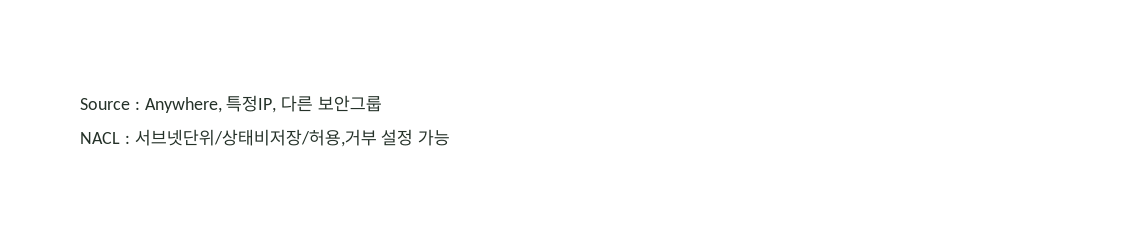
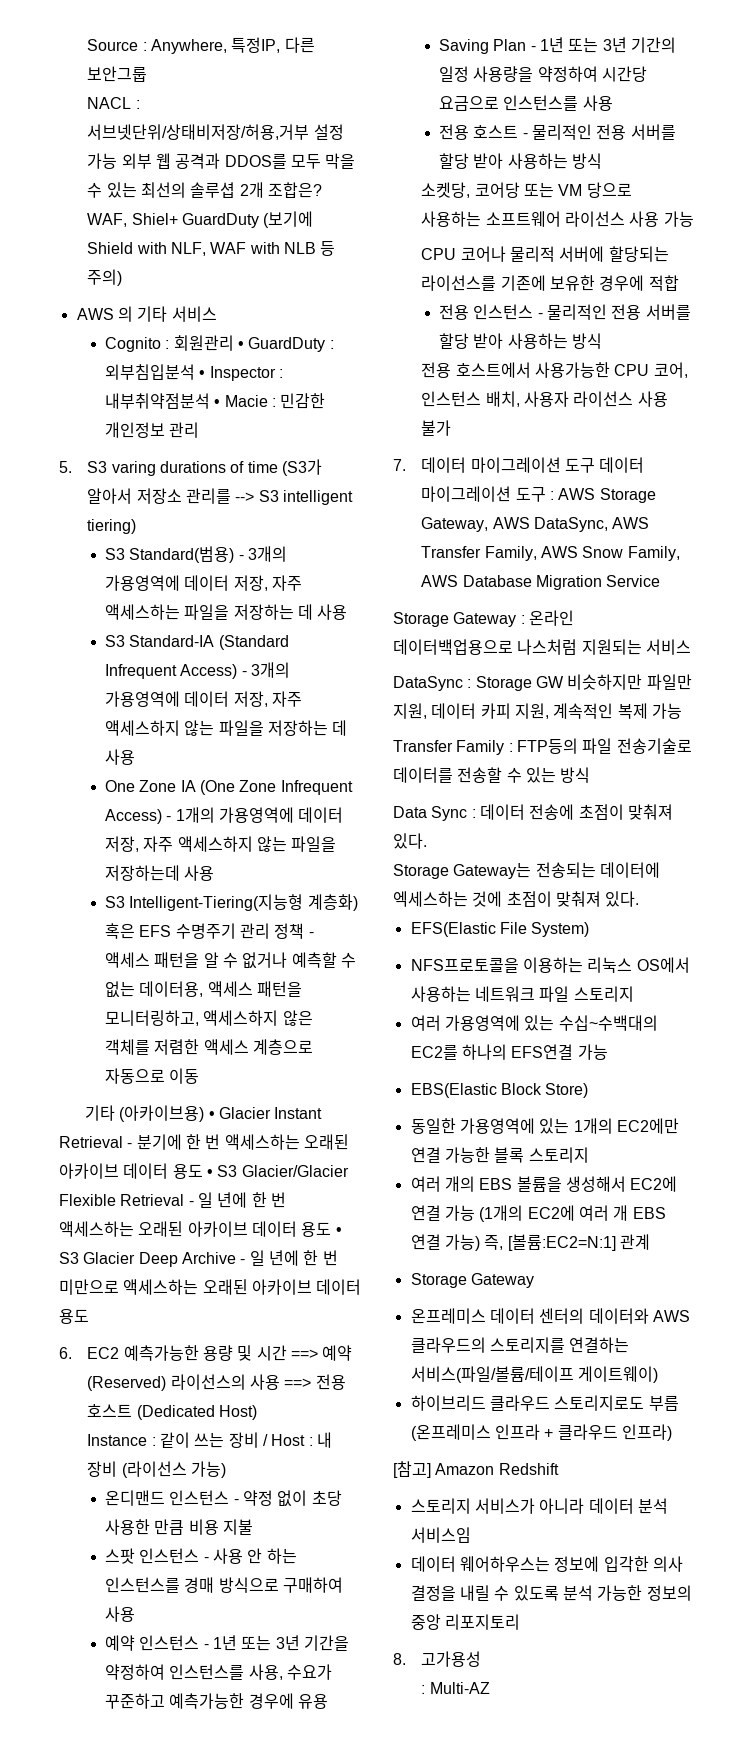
(451, 137) none -> [121,153,356,169] [87,182,323,198] [87,211,314,228] [87,241,336,256] [87,269,123,286] [76,306,217,322] [105,335,334,352] [105,364,284,381] [105,393,326,409] [105,422,200,438] [59,459,323,476] [87,488,354,505] [87,519,137,534] [105,546,288,563] [105,575,303,591] [105,604,348,620] [105,635,289,650] [105,662,291,679] [105,691,303,707] [105,720,348,736] [105,749,136,765] [105,780,353,795] [105,807,344,824] [105,836,337,852] [105,865,215,881] [105,894,358,911] [105,923,314,939] [105,952,356,969] [105,981,303,998] [105,1010,313,1026] [105,1039,314,1055] [105,1068,200,1084] [84,1105,323,1122] [59,1134,349,1150] [59,1163,349,1179] [59,1192,286,1208] [59,1221,342,1237] [59,1250,338,1267] [59,1279,362,1295] [59,1308,89,1324] [59,1345,353,1361] [87,1374,346,1391] [87,1404,258,1420] [87,1432,333,1448] [87,1461,227,1478] [105,1490,342,1507] [105,1519,254,1535] [105,1548,297,1564] [105,1577,344,1593] [105,1606,136,1622] [105,1635,349,1651] [105,1664,333,1680] [105,1693,329,1709] [439,37,676,54] [439,66,648,82] [439,95,613,111] [439,124,676,140] [439,153,603,169] [421,182,632,198] [421,211,694,227] [421,246,669,262] [421,275,679,291] [439,304,691,320] [439,333,603,349] [421,362,688,378] [421,391,668,407] [421,420,452,436] [393,457,645,473] [421,486,656,503] [421,517,650,532] [421,546,680,561] [421,575,661,590] [393,610,574,627] [393,639,691,655] [393,674,692,691] [393,703,682,719] [393,738,692,755] [393,767,591,783] [393,804,673,821] [393,833,427,849] [393,862,660,879] [393,891,640,907] [410,922,590,937] [410,957,690,973] [410,986,634,1002] [410,1015,658,1031] [410,1044,608,1060] [410,1083,589,1098] [410,1118,679,1134] [410,1147,589,1163] [410,1176,678,1192] [410,1205,666,1222] [410,1234,650,1251] [410,1273,534,1288] [410,1308,690,1324] [410,1337,630,1353] [410,1366,658,1383] [410,1395,679,1411] [410,1424,672,1441] [393,1461,559,1478] [410,1498,668,1514] [410,1527,471,1543] [410,1556,683,1572] [410,1585,692,1601] [410,1614,520,1630] [393,1651,482,1667] [421,1682,490,1694] 외부 웹 공격과 DDOS를 모두 막을 수 있는 최선의 솔루셥 2개 조합은? WAF, Shiel+ GuardDuty (보기에 Shield with NLF, WAF with NLB 등 주의) // AWS 의 기타 서비스 // Cognito : 회원관리 • GuardDuty : 외부침입분석 • Inspector : 내부취약점분석 • Macie : 민감한 개인정보 관리 // 5. S3 varing durations of time (S3가 알아서 저장소 관리를 --> S3 intelligent tiering) // S3 Standard(범용) - 3개의 가용영역에 데이터 저장, 자주 액세스하는 파일을 저장하는 데 사용 // S3 Standard-IA (Standard Infrequent Access) - 3개의 가용영역에 데이터 저장, 자주 액세스하지 않는 파일을 저장하는 데 사용 // One Zone IA (One Zone Infrequent Access) - 1개의 가용영역에 데이터 저장, 자주 액세스하지 않는 파일을 저장하는데 사용 // S3 Intelligent-Tiering(지능형 계층화) 혹은 EFS 수명주기 관리 정책 - 액세스 패턴을 알 수 없거나 예측할 수 없는 데이터용, 액세스 패턴을 모니터링하고, 액세스하지 않은 객체를 저렴한 액세스 계층으로 자동으로 이동 // 기타 (아카이브용) • Glacier Instant Retrieval - 분기에 한 번 액세스하는 오래된 아카이브 데이터 용도 • S3 Glacier/Glacier Flexible Retrieval - 일 년에 한 번 액세스하는 오래된 아카이브 데이터 용도 • S3 Glacier Deep Archive - 일 년에 한 번 미만으로 액세스하는 오래된 아카이브 데이터 용도 // 6. EC2 예측가능한 용량 및 시간 ==> 예약 (Reserved) 라이선스의 사용 ==> 전용 호스트 (Dedicated Host) // Instance : 같이 쓰는 장비 / Host : 내 장비 (라이선스 가능) // 온디맨드 인스턴스 - 약정 없이 초당 사용한 만큼 비용 지불 // 스팟 인스턴스 - 사용 안 하는 인스턴스를 경매 방식으로 구매하여 사용 // 예약 인스턴스 - 1년 또는 3년 기간을 약정하여 인스턴스를 사용, 수요가 꾸준하고 예측가능한 경우에 유용 // Saving Plan - 1년 또는 3년 기간의 일정 사용량을 약정하여 시간당 요금으로 인스턴스를 사용 // 전용 호스트 - 물리적인 전용 서버를 할당 받아 사용하는 방식 // 소켓당, 코어당 또는 VM 당으로 사용하는 소프트웨어 라이선스 사용 가능 // CPU 코어나 물리적 서버에 할당되는 라이선스를 기존에 보유한 경우에 적합 // 전용 인스턴스 - 물리적인 전용 서버를 할당 받아 사용하는 방식 // 전용 호스트에서 사용가능한 CPU 코어, 인스턴스 배치, 사용자 라이선스 사용 불가 // 7. 데이터 마이그레이션 도구 데이터 마이그레이션 도구 : AWS Storage Gateway, AWS DataSync, AWS Transfer Family, AWS Snow Family, AWS Database Migration Service // Storage Gateway : 온라인 데이터백업용으로 나스처럼 지원되는 서비스 // DataSync : Storage GW 비슷하지만 파일만 지원, 데이터 카피 지원, 계속적인 복제 가능 // Transfer Family : FTP등의 파일 전송기술로 데이터를 전송할 수 있는 방식 // Data Sync : 데이터 전송에 초점이 맞춰져 있다. // Storage Gateway는 전송되는 데이터에 엑세스하는 것에 초점이 맞춰져 있다. // EFS(Elastic File System) // NFS프로토콜을 이용하는 리눅스 OS에서 사용하는 네트워크 파일 스토리지 // 여러 가용영역에 있는 수십~수백대의 EC2를 하나의 EFS연결 가능 // EBS(Elastic Block Store) // 동일한 가용영역에 있는 1개의 EC2에만 연결 가능한 블록 스토리지 // 여러 개의 EBS 볼륨을 생성해서 EC2에 연결 가능 (1개의 EC2에 여러 개 EBS 연결 가능) 즉, [볼륨:EC2=N:1] 관계 // Storage Gateway // 온프레미스 데이터 센터의 데이터와 AWS 클라우드의 스토리지를 연결하는 서비스(파일/볼륨/테이프 게이트웨이) // 하이브리드 클라우드 스토리지로도 부름 (온프레미스 인프라 + 클라우드 인프라) // [참고] Amazon Redshift // 스토리지 서비스가 아니라 데이터 분석 서비스임 // 데이터 웨어하우스는 정보에 입각한 의사 결정을 내릴 수 있도록 분석 가능한 정보의 중앙 리포지토리 // 8. 고가용성 // : Multi-AZ

